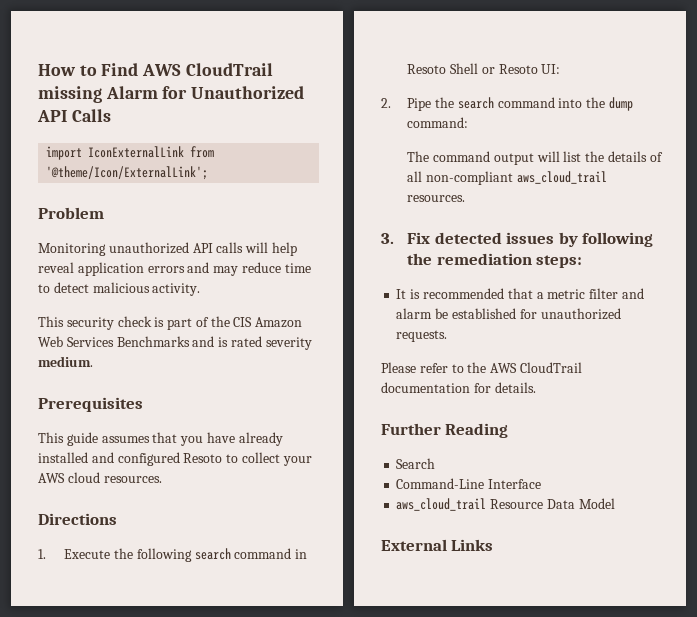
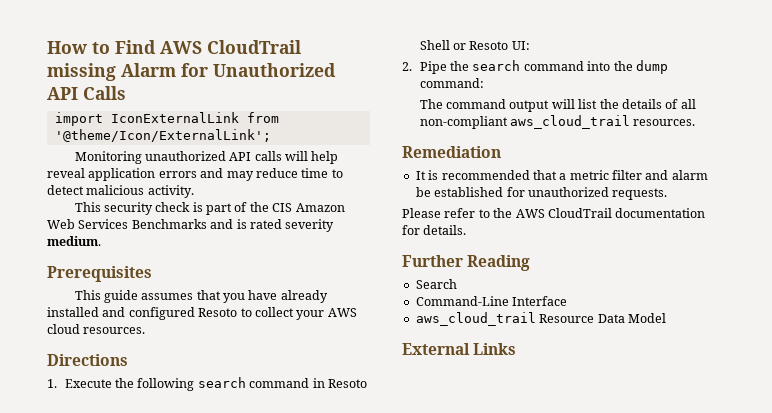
[38,207,104,219] // Problem -> (271, 135) none
[381,232,654,247] [407,253,583,268] 3. Fix detected issues by following the remediation steps: -> [402,146,501,158] Remediation

